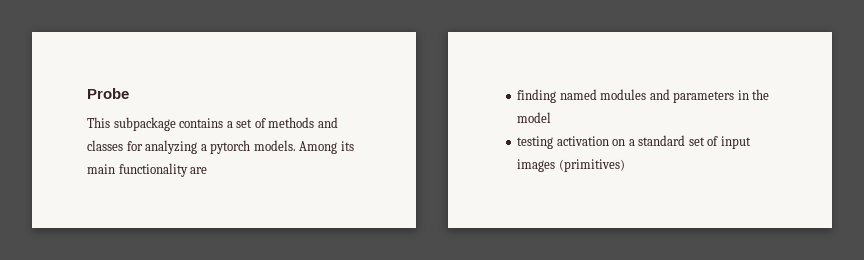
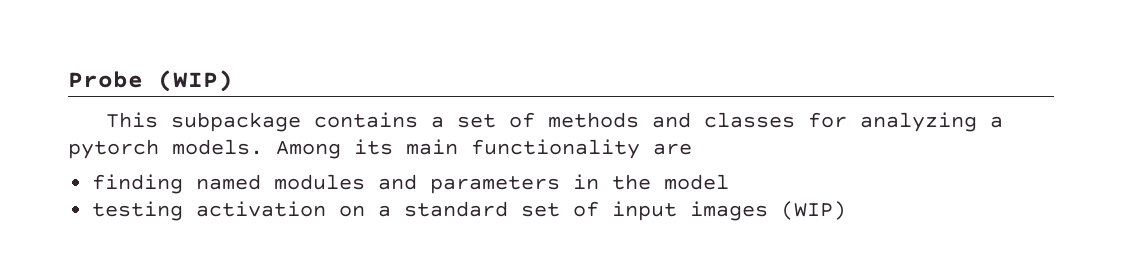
(129, 93) none -> [158,70,233,92] (WIP)
[558,159,625,172] (primitives) -> [781,201,847,220] (WIP)

